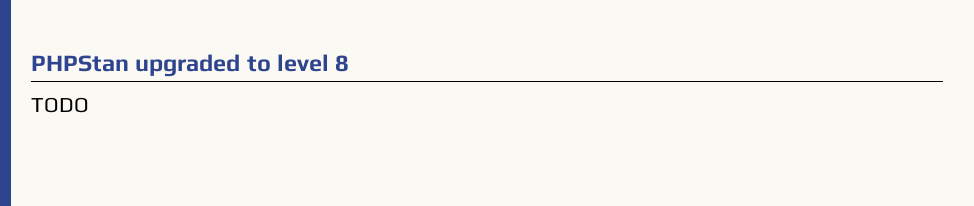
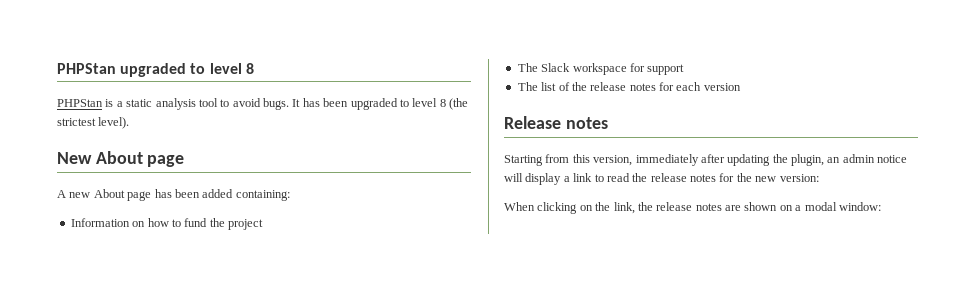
[31,97,89,113] TODO -> [57,98,468,110] [57,117,130,129] [57,151,185,167] [57,189,290,201] [70,218,263,230] [517,63,685,75] [517,82,741,91] [504,116,608,129] [504,154,908,166] [504,173,819,185] [504,202,881,214] PHPStan is a static analysis tool to avoid bugs. It has been upgraded to level 8 (the strictest level). // New About page // A new About page has been added containing: // Information on how to fund the project // The Slack workspace for support // The list of the release notes for each version // Release notes // Starting from this version, immediately after updating the plugin, an admin notice will display a link to read the release notes for the new version: // When clicking on the link, the release notes are shown on a modal window:

